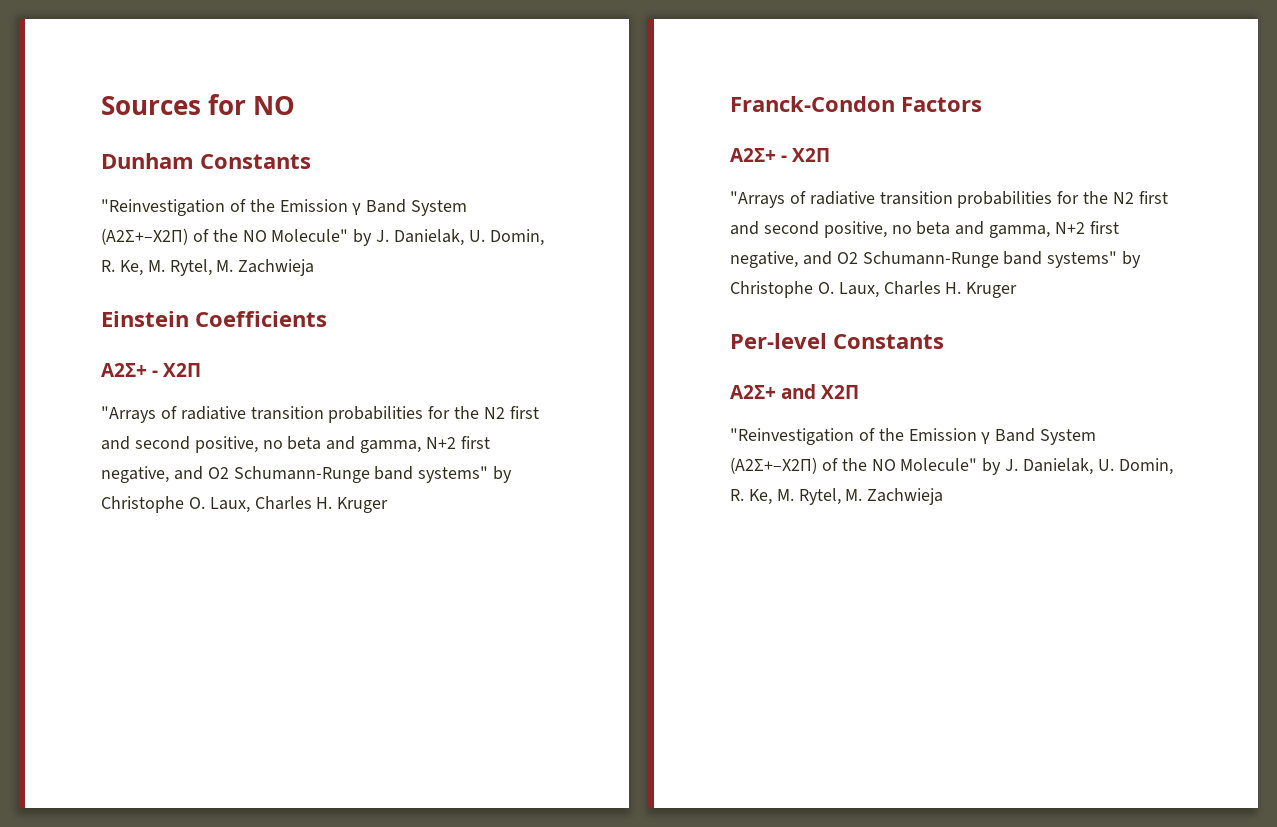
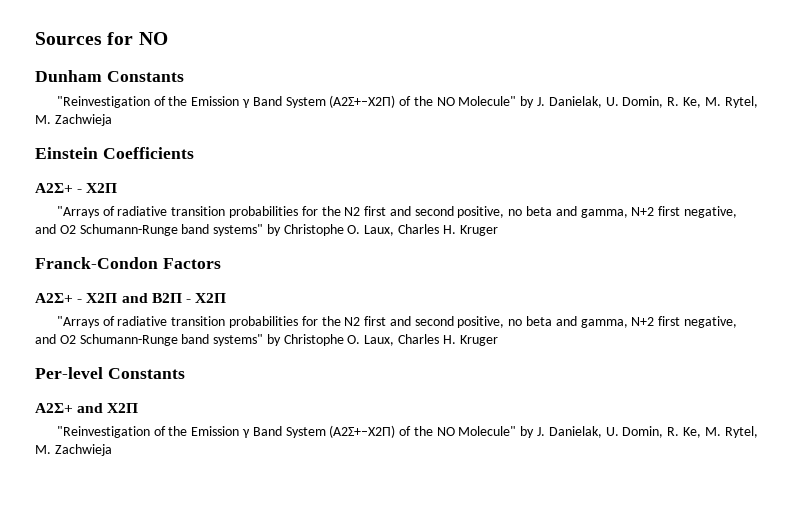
(831, 155) none -> [121,293,227,303] and B2Π - X2Π

